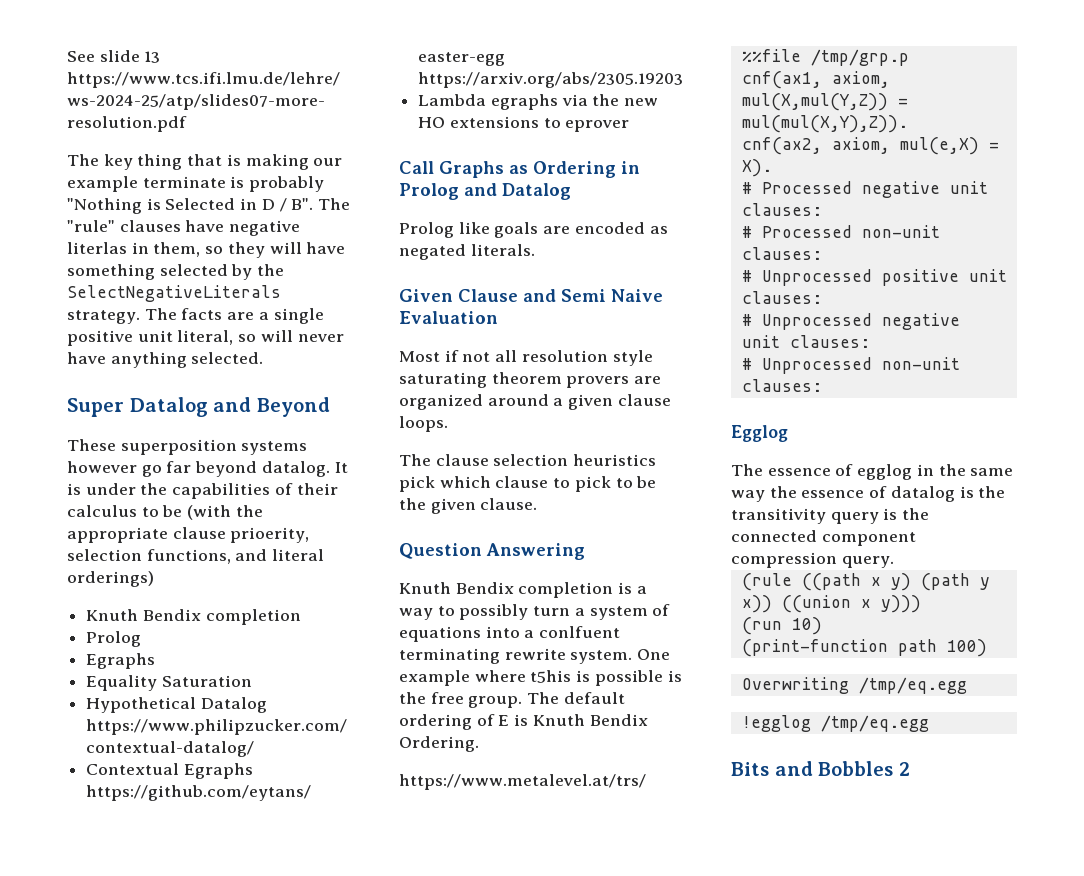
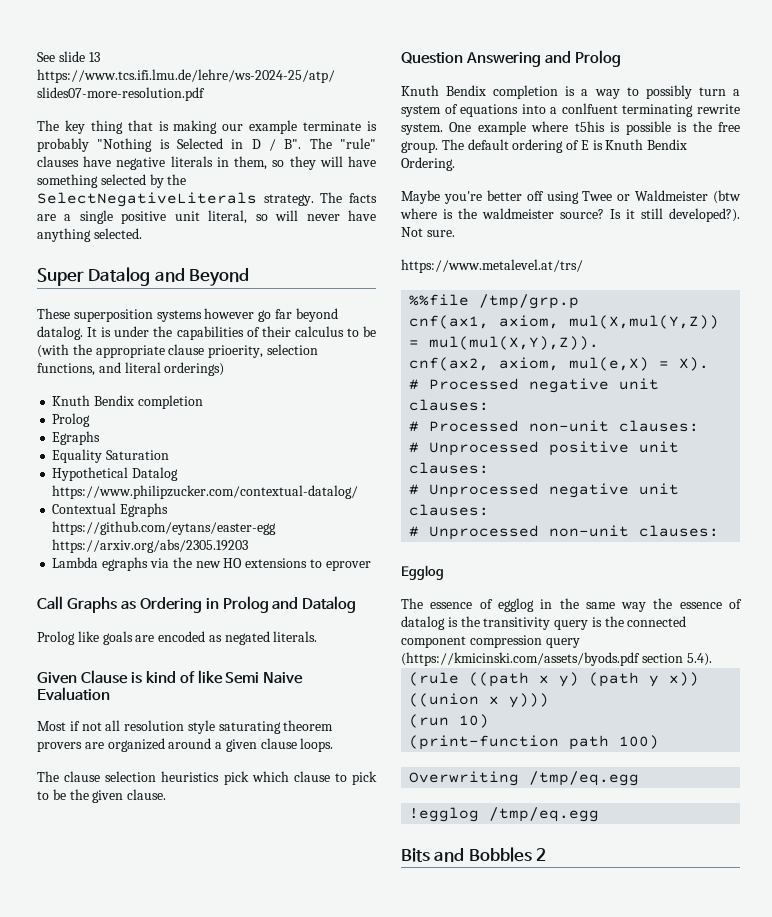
[67,242,127,254] literlas -> [170,156,213,167] literals
[523,289,556,302] and -> [130,670,223,684] is kind of like
(585, 551) none -> [544,50,621,67] and Prolog
(479, 744) none -> [401,190,741,204] [400,208,740,222] [401,227,455,237] // Maybe you're better off using Twee or Waldmeister (btw where is the waldmeister source? Is it still developed?). Not sure.
[841,556,894,568] query. -> [545,638,580,648] [401,652,712,666] query (https://kmicinski.com/assets/byods.pdf section 5.4).

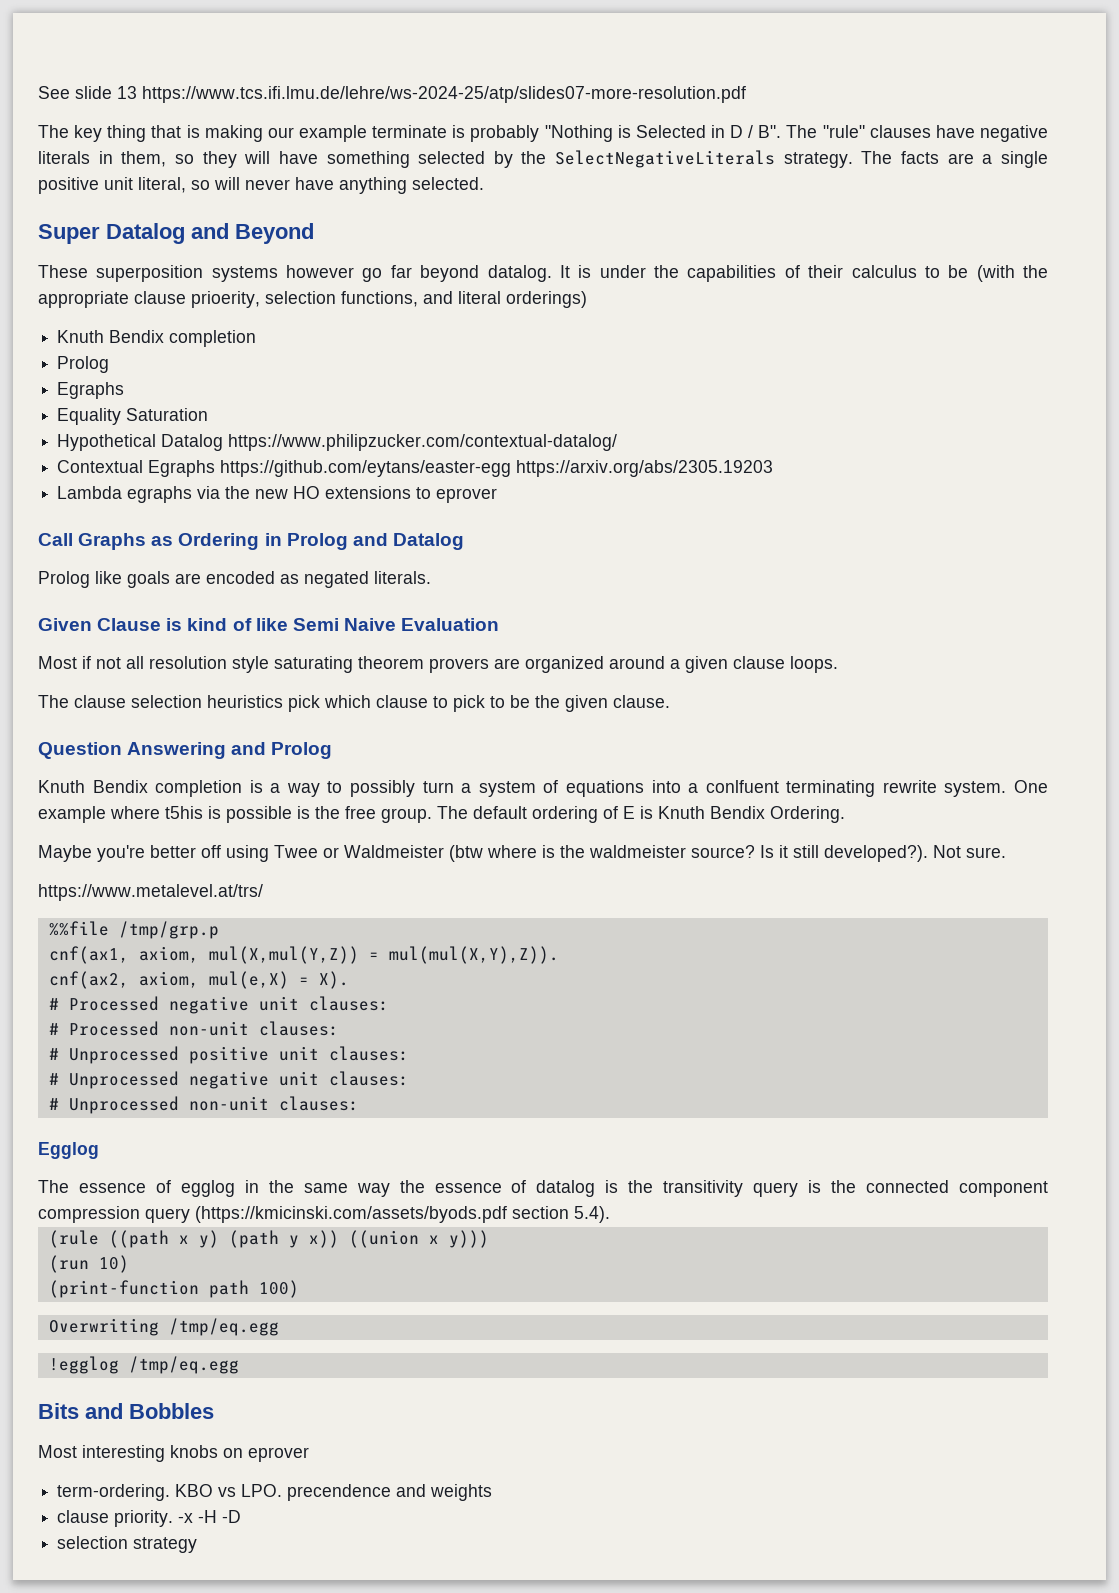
[536,848,547,861] 2 -> [38,1445,309,1462] [57,1484,493,1501] [57,1510,242,1527] [57,1536,198,1553] // Most interesting knobs on eprover // term-ordering. KBO vs LPO. precendence and weights // clause priority. -x -H -D // selection strategy

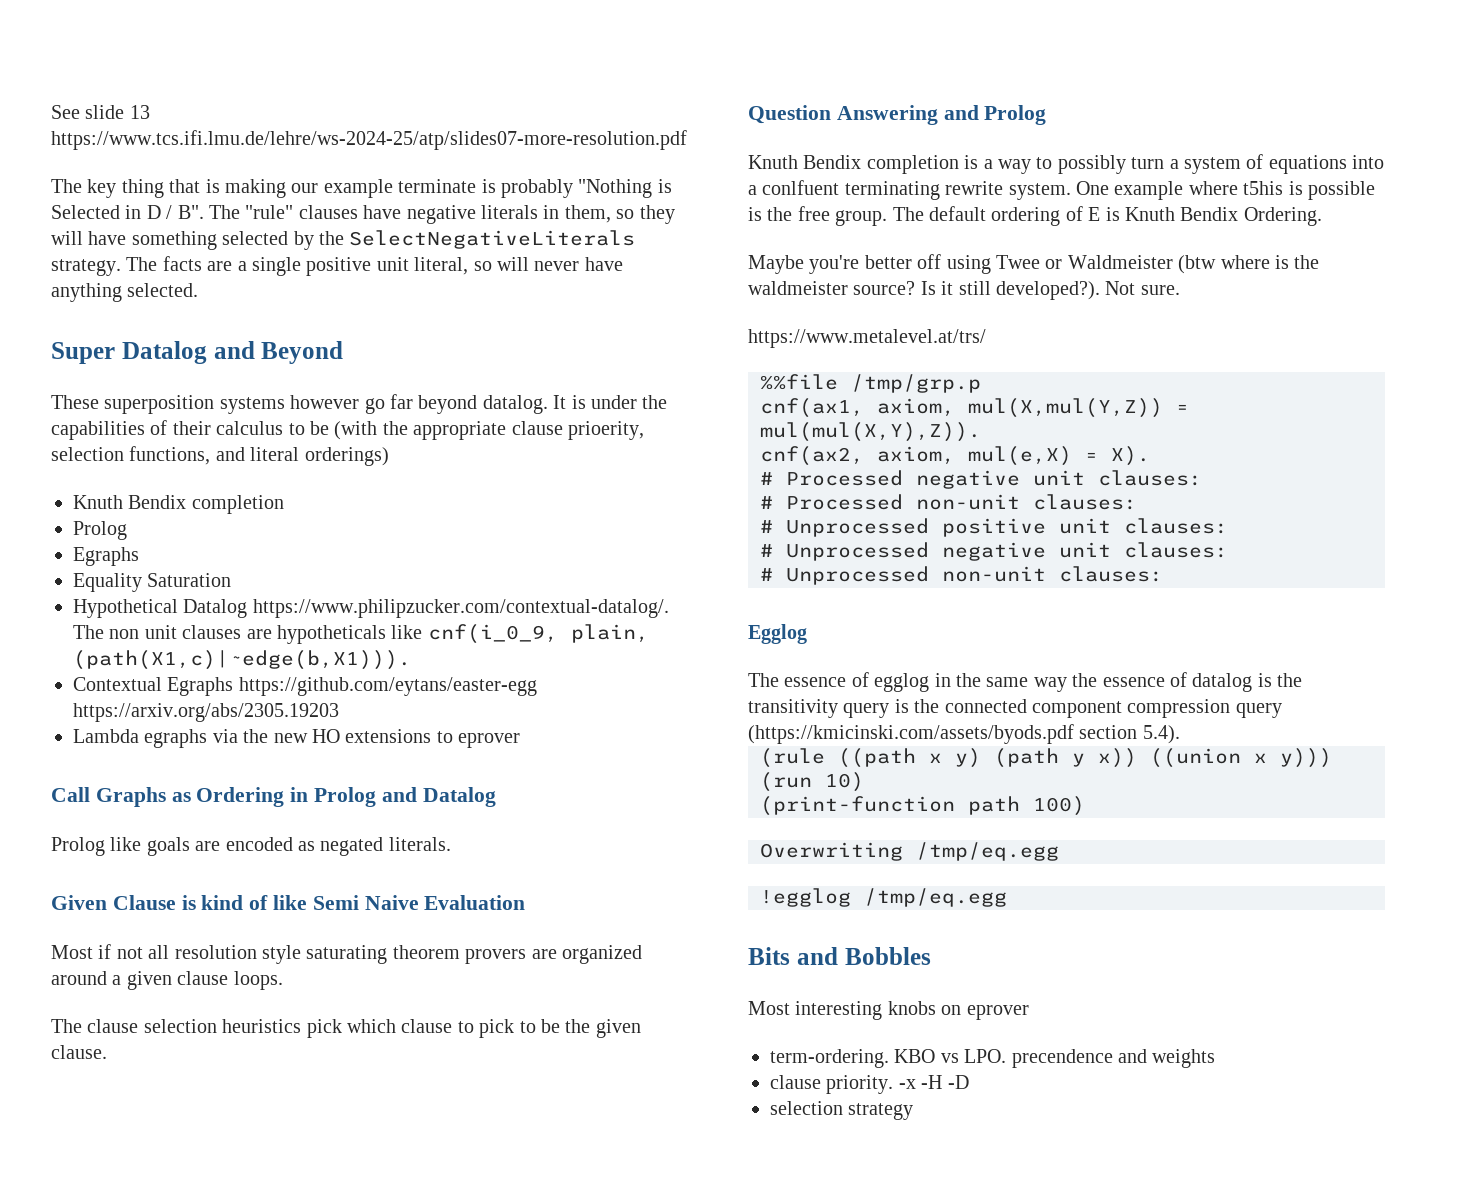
[228,434,618,451] https://www.philipzucker.com/contextual-datalog/ -> [252,599,669,618] [73,624,649,644] [73,650,411,670] https://www.philipzucker.com/contextual-datalog/. The non unit clauses are hypotheticals like cnf(i_0_9, plain, (path(X1,c)|~edge(b,X1))).

